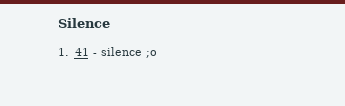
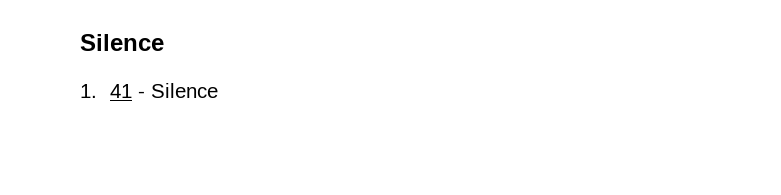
[100,47,157,58] silence ;o -> [151,83,219,98] Silence

